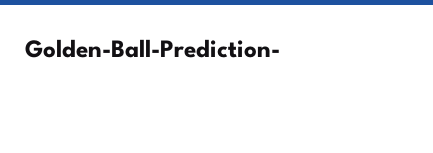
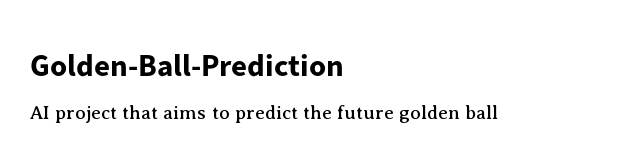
[25,39,280,58] Golden-Ball-Prediction- -> [30,54,344,77] [30,105,499,123] Golden-Ball-Prediction // AI project that aims to predict the future golden ball

